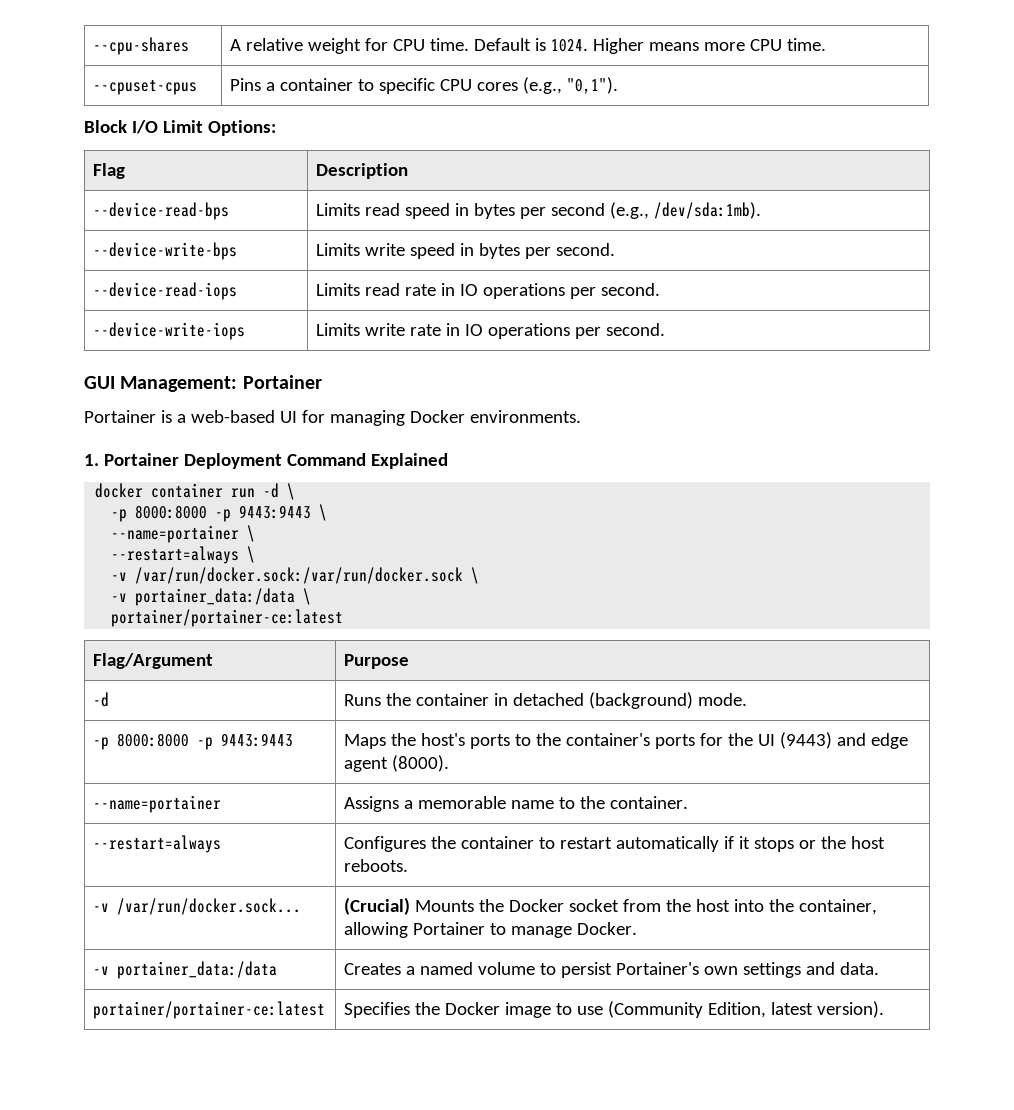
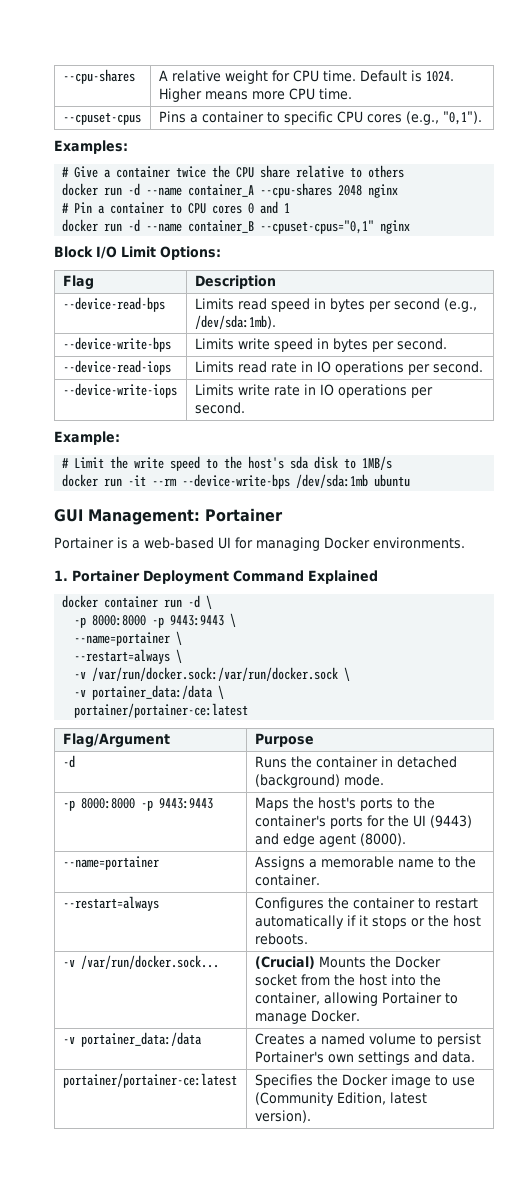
(618, 85) none -> [54,140,128,154] [62,165,405,178] [62,183,399,198] [62,201,291,214] [62,219,411,234] // Examples: // # Give a container twice the CPU share relative to others // docker run -d --name container_A --cpu-shares 2048 nginx // # Pin a container to CPU cores 0 and 1 // docker run -d --name container_B --cpuset-cpus="0,1" nginx
(665, 329) none -> [54,431,120,445] [62,456,393,471] [62,474,411,489] // Example: // # Limit the write speed to the host's sda disk to 1MB/s // docker run -it --rm --device-write-bps /dev/sda:1mb ubuntu

